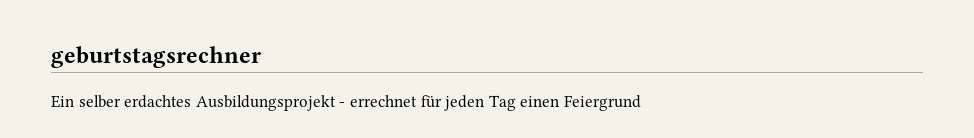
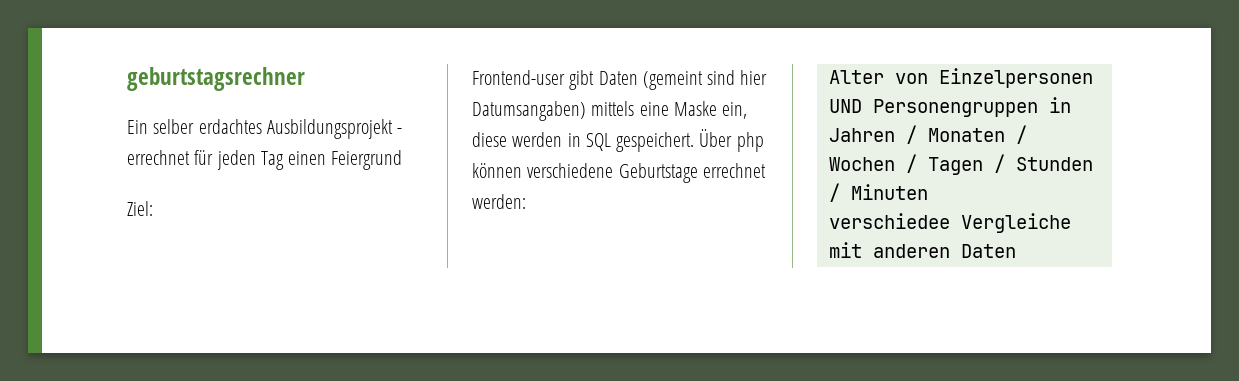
(641, 103) none -> [127,201,153,216] [472,70,768,90] [472,101,748,121] [472,129,764,152] [472,163,766,183] [472,194,526,209] [828,68,1093,88] [828,97,1071,117] [828,125,1027,144] [828,154,1093,175] [828,183,928,202] [828,213,1071,233] [828,242,1016,258] // Ziel: // Frontend-user gibt Daten (gemeint sind hier Datumsangaben) mittels eine Maske ein, diese werden in SQL gespeichert. Über php können verschiedene Geburtstage errechnet werden: // Alter von Einzelpersonen UND Personengruppen in Jahren / Monaten / Wochen / Tagen / Stunden / Minuten // verschiedee Vergleiche mit anderen Daten

